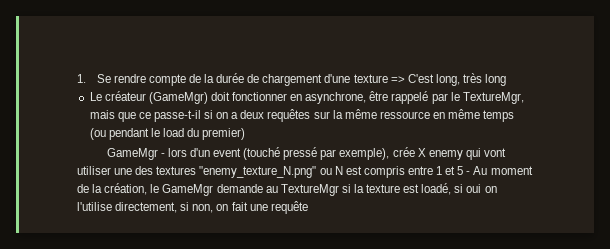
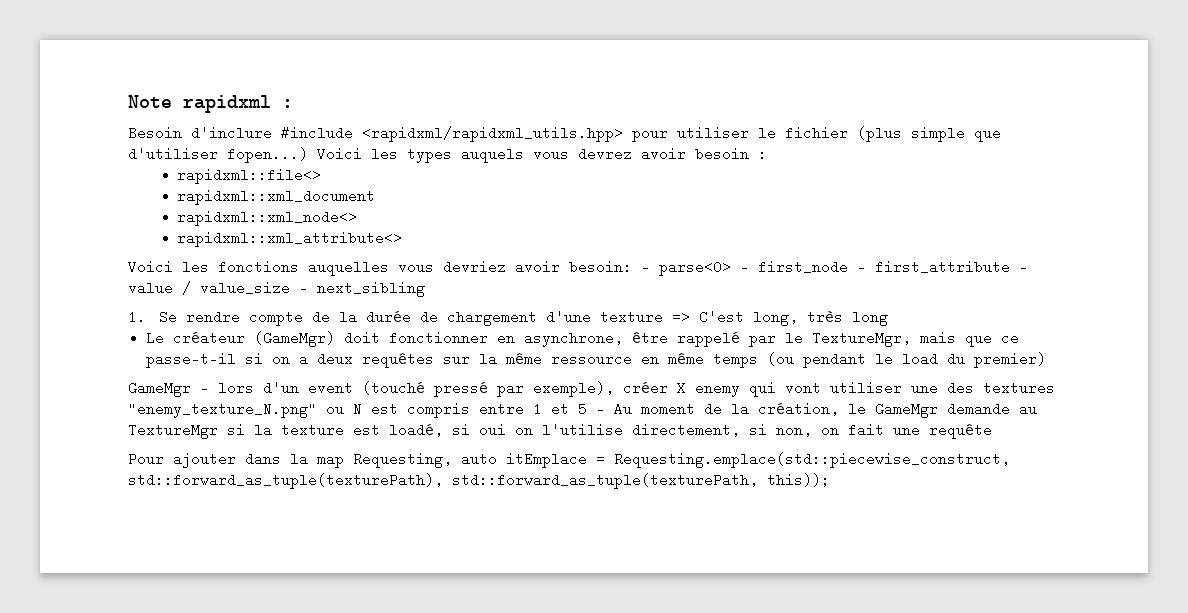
(77, 78) none -> [128,95,293,113] [128,126,1001,142] [128,147,767,163] [177,168,322,184] [177,189,376,205] [177,210,358,226] [177,231,403,247] [128,260,1028,276] [128,281,425,297] Note rapidxml : // Besoin d'inclure #include <rapidxml/rapidxml_utils.hpp> pour utiliser le fichier (plus simple que d'utiliser fopen...) Voici les types auquels vous devrez avoir besoin : // rapidxml::file<> // rapidxml::xml_document // rapidxml::xml_node<> // rapidxml::xml_attribute<> // Voici les fonctions auquelles vous devriez avoir besoin: - parse<0> - first_node - first_attribute - value / value_size - next_sibling //
[392,147,415,157] crée -> [623,381,668,395] créer
(308, 207) none -> [128,452,1010,468] [128,473,830,489] // Pour ajouter dans la map Requesting, auto itEmplace = Requesting.emplace(std::piecewise_construct, std::forward_as_tuple(texturePath), std::forward_as_tuple(texturePath, this));

